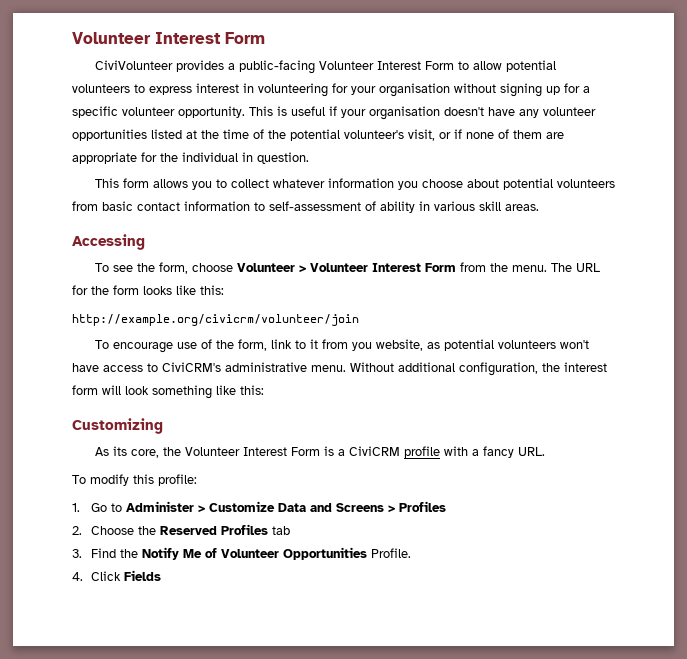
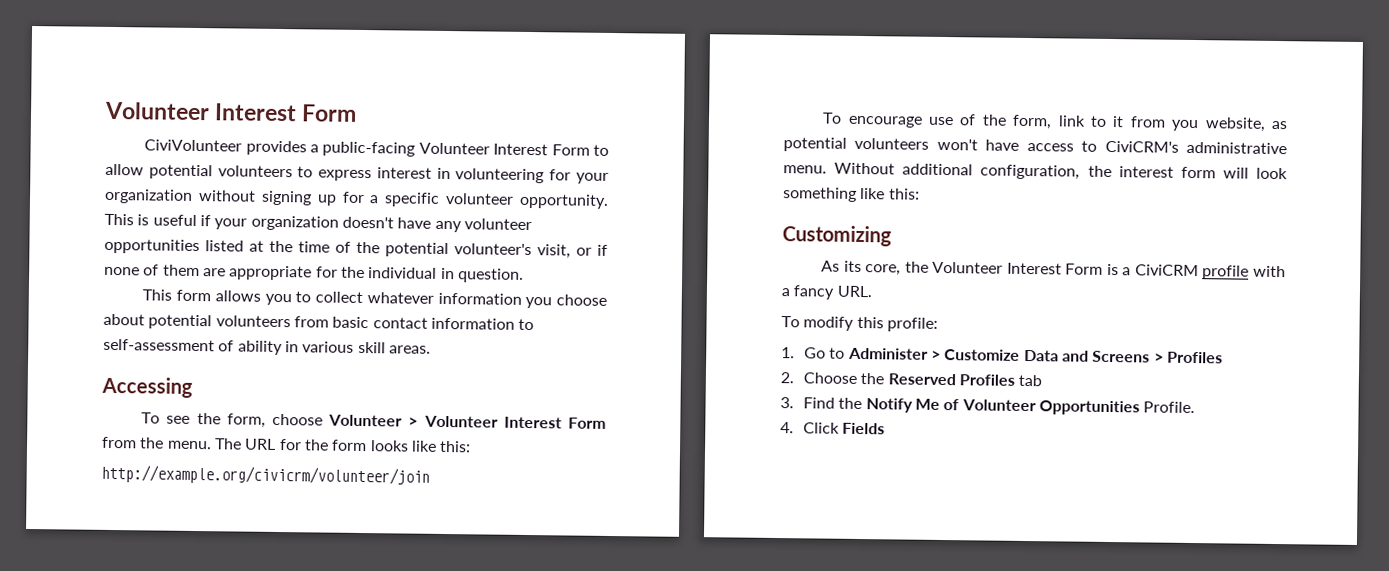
[379,83,450,97] organisation -> [104,188,193,204] organization
[369,106,440,120] organisation -> [250,215,339,231] organization

